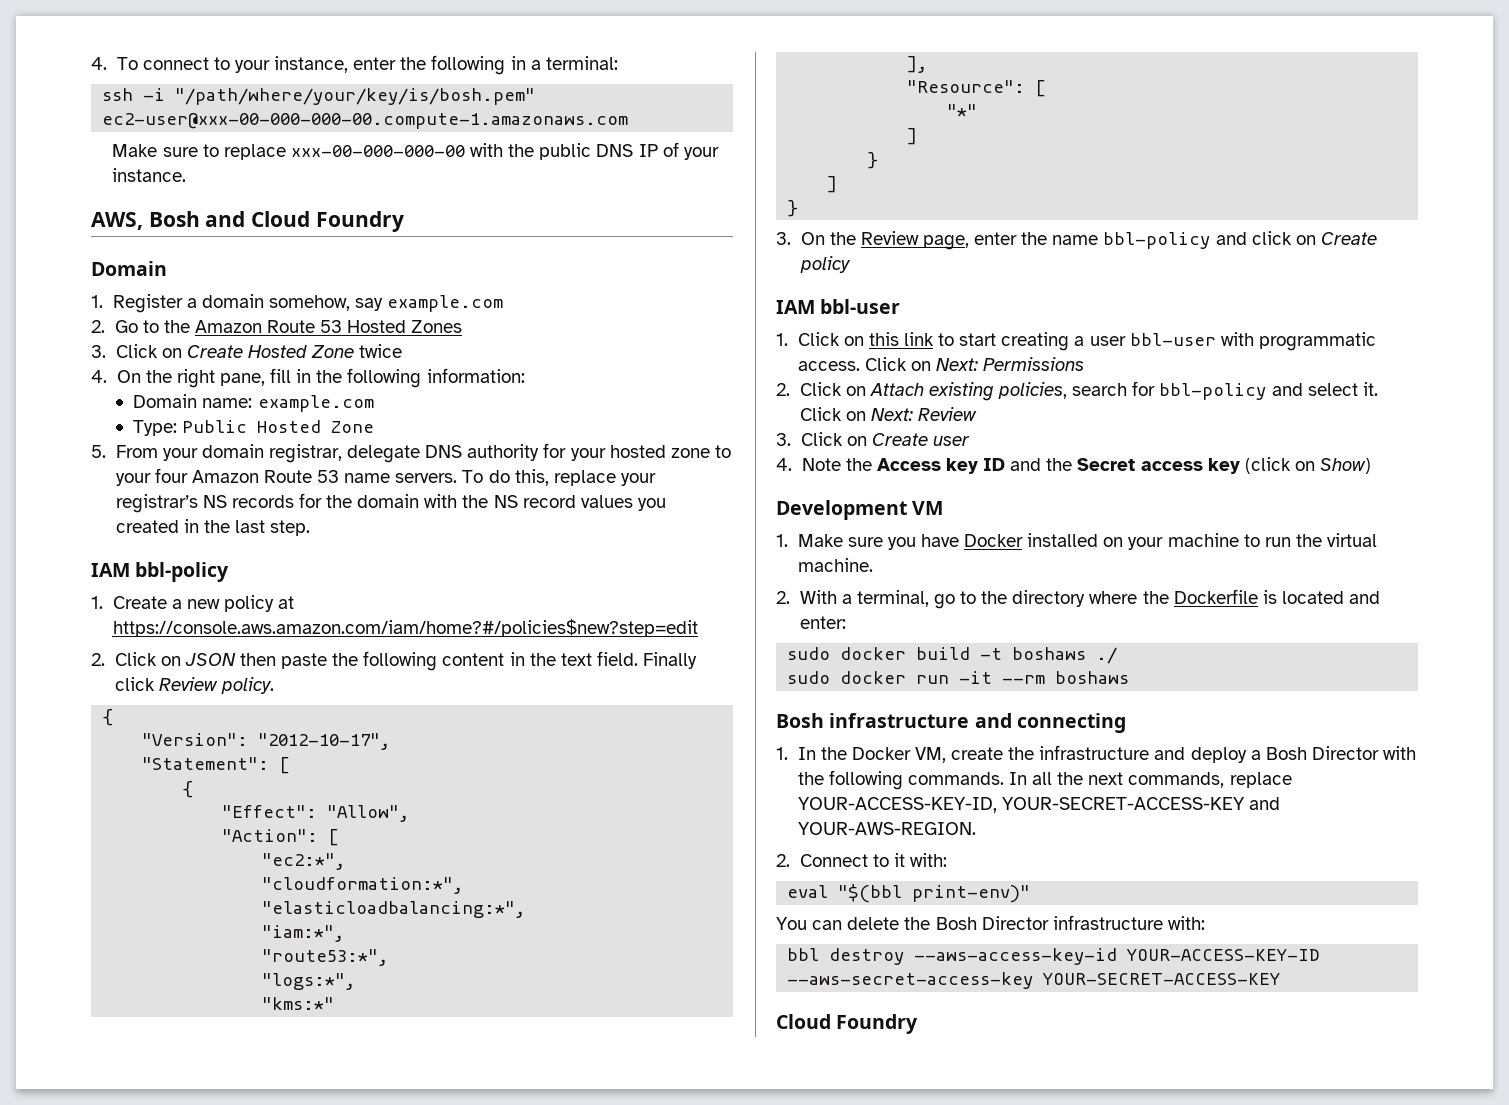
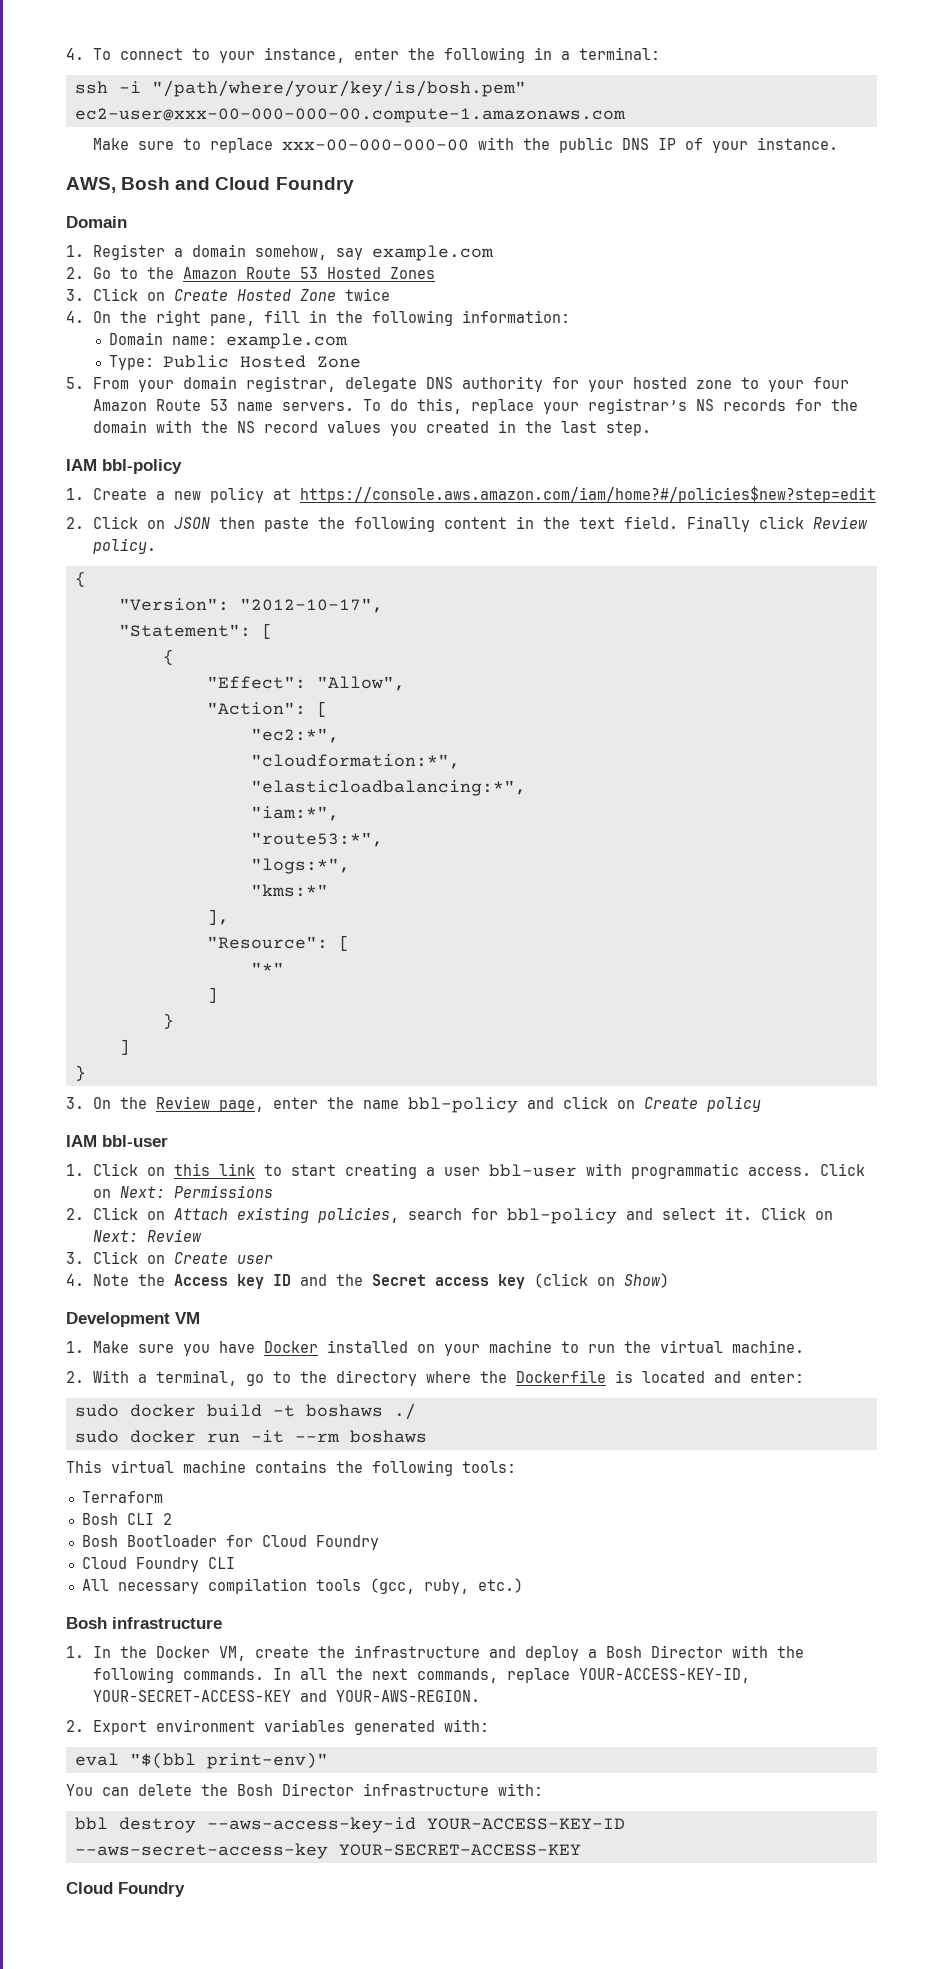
(1130, 677) none -> [66,1460,516,1476] [81,1491,163,1503] [81,1513,172,1525] [81,1535,379,1550] [81,1557,235,1572] [81,1578,523,1594] // This virtual machine contains the following tools: // Terraform // Bosh CLI 2 // Bosh Bootloader for Cloud Foundry // Cloud Foundry CLI // All necessary compilation tools (gcc, ruby, etc.)
[974,713,1126,733] and connecting -> (222, 1623) none
[799,853,905,867] Connect to it -> [92,1719,435,1735] Export environment variables generated

